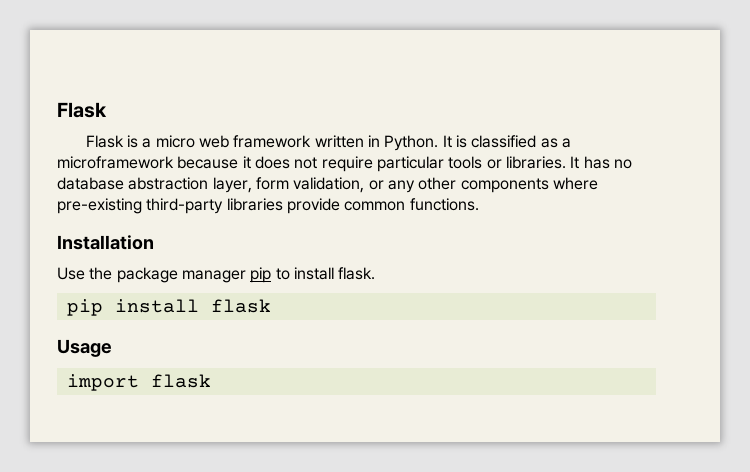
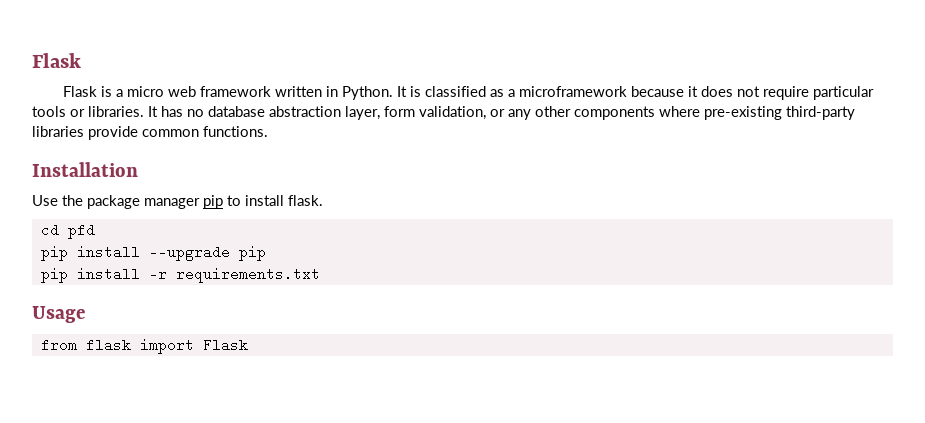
[66,299,271,316] [57,339,112,357] [66,374,211,391] // pip install flask // Usage // import flask -> [40,223,95,239] [40,245,266,261] [40,267,320,283] [32,306,85,323] [40,338,248,354] // cd pfd // pip install --upgrade pip // pip install -r requirements.txt // Usage // from flask import Flask

